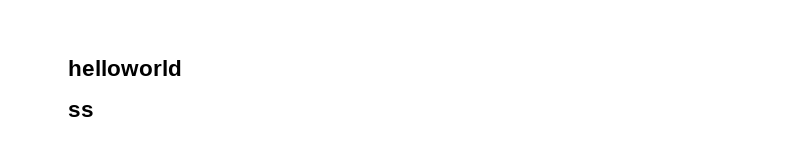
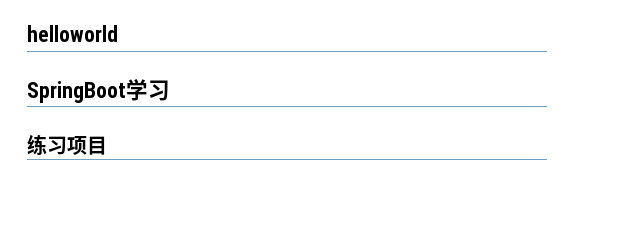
[68,105,94,117] ss -> [27,79,170,103] [27,134,107,155] SpringBoot学习 // 练习项目

